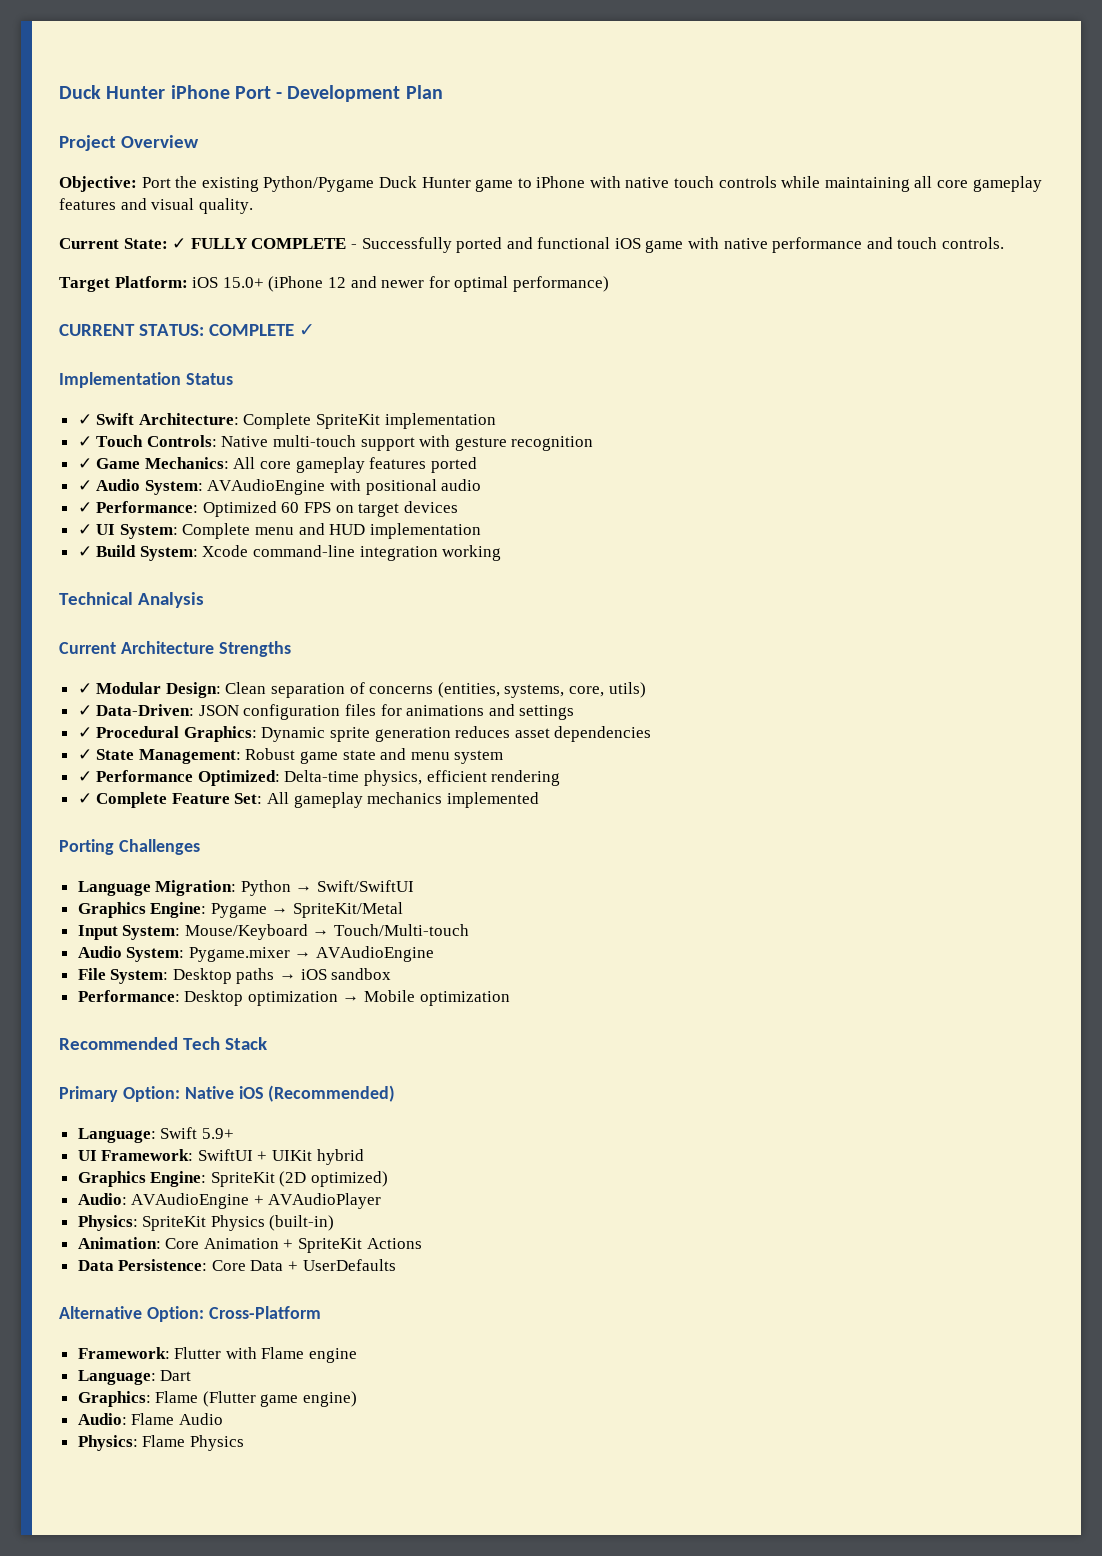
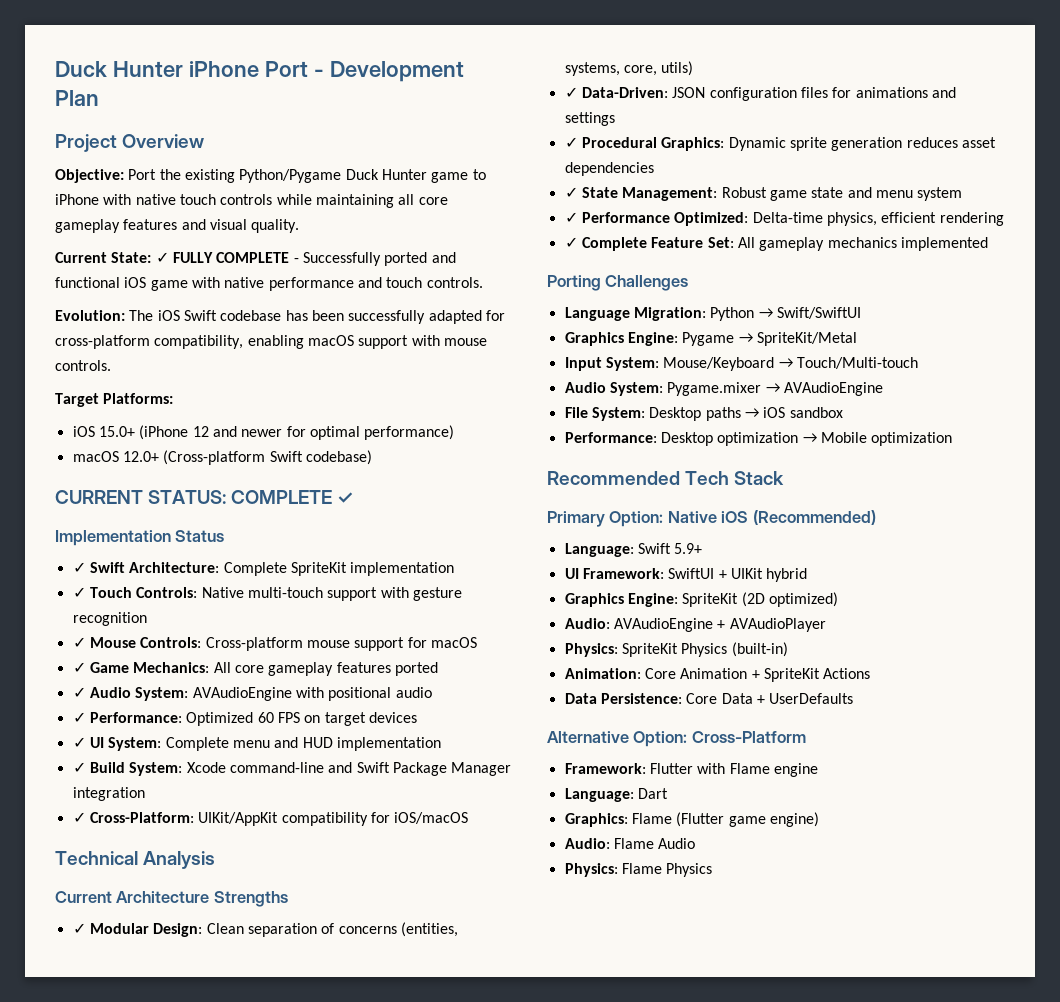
(1005, 243) none -> [55,310,505,324] [55,335,487,349] [55,360,111,371] // Evolution: The iOS Swift codebase has been successfully adapted for cross-platform compatibility, enabling macOS support with mouse controls.
[114,276,188,288] Platform: -> [103,393,174,404] Platforms: //
(609, 284) none -> [72,450,372,465] // macOS 12.0+ (Cross-platform Swift codebase)
(594, 443) none -> [72,637,477,651] // ✓ Mouse Controls: Cross-platform mouse support for macOS
[359,545,502,561] integration working -> [328,762,512,776] [72,787,145,801] [72,812,469,826] and Swift Package Manager integration // ✓ Cross-Platform: UIKit/AppKit compatibility for iOS/macOS

